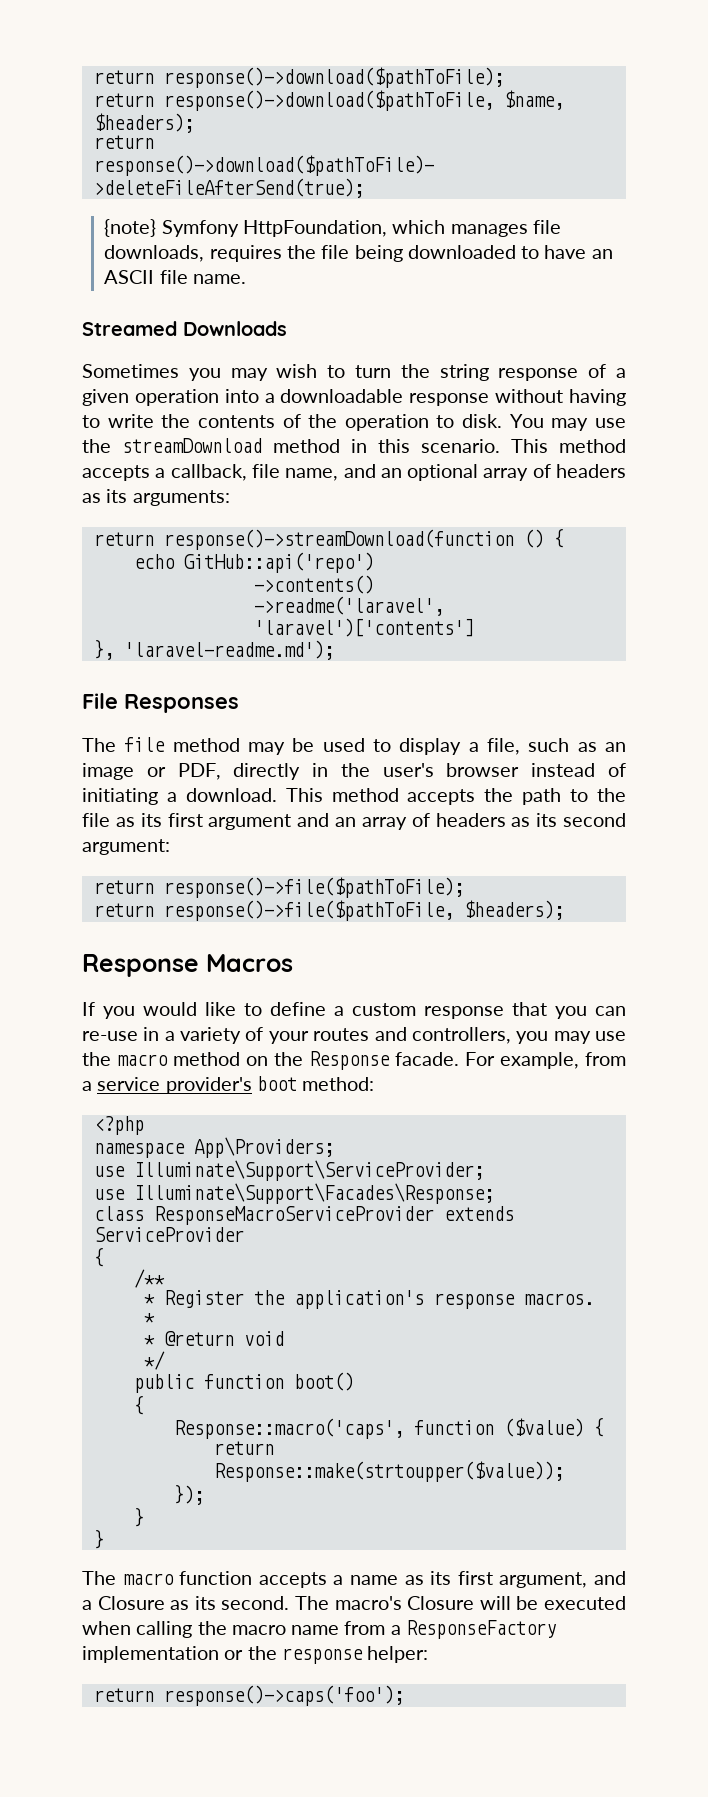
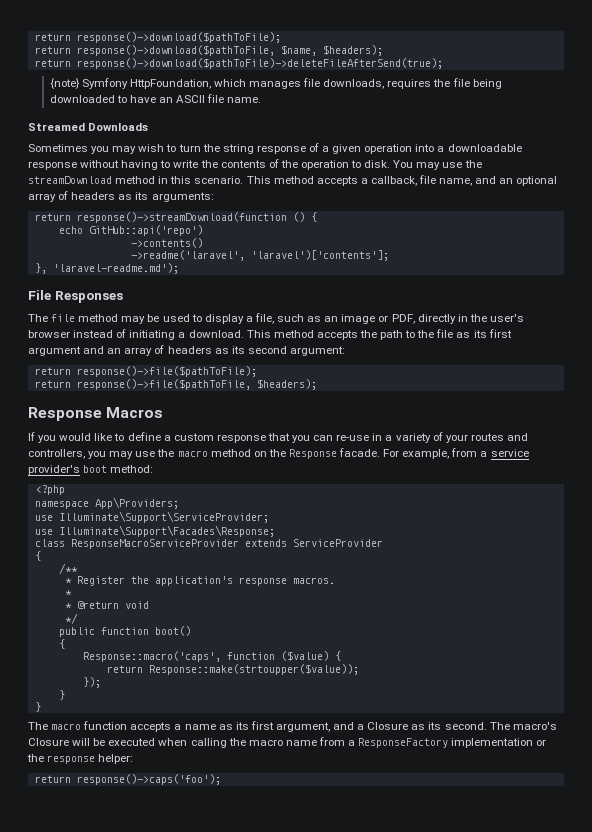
[253,618,474,637] 'laravel')['contents'] -> [250,250,389,261] 'laravel')['contents'];

